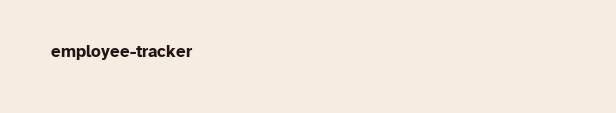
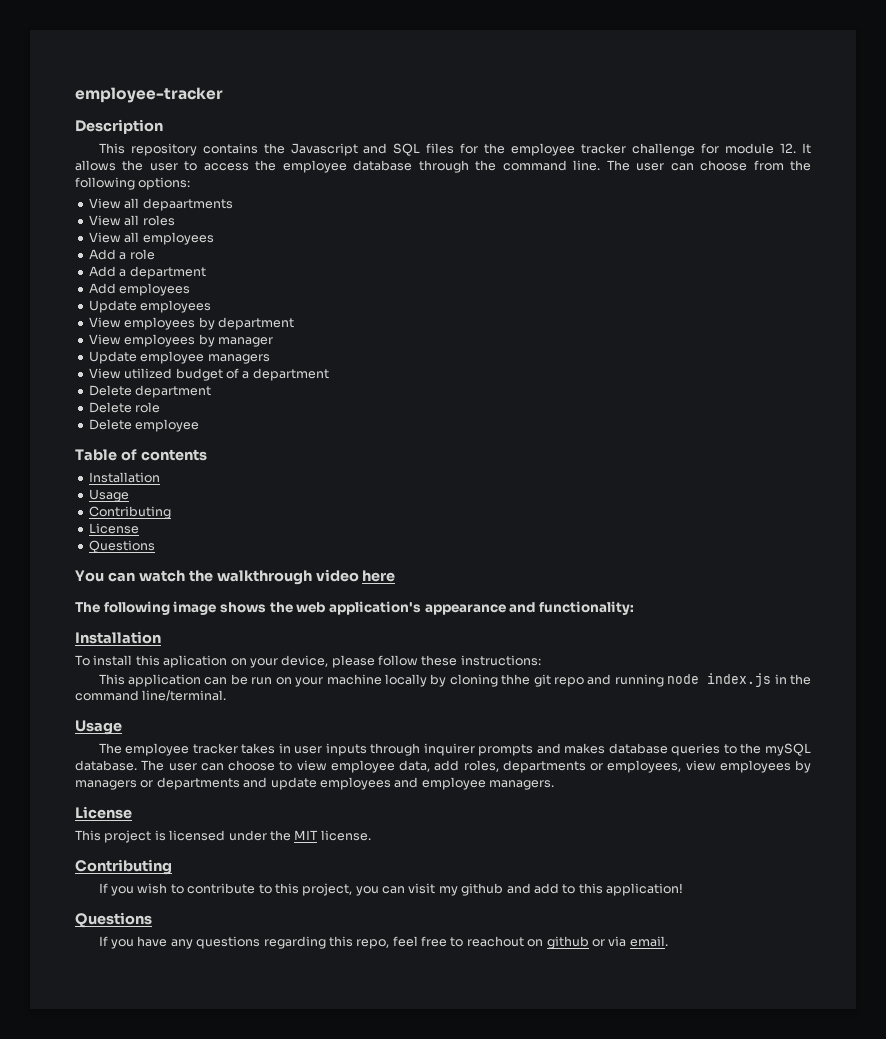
(193, 52) none -> [75,119,163,134] [98,143,811,156] [75,160,812,173] [75,177,191,190] [88,198,233,211] [88,215,175,226] [88,232,214,245] [88,249,155,260] [88,266,206,279] [88,283,191,296] [88,300,212,313] [88,317,294,330] [88,334,273,347] [88,351,270,364] [88,368,329,381] [88,385,212,398] [88,402,161,413] [88,419,200,432] [75,449,207,461] [88,472,160,483] [88,489,129,502] [88,506,171,519] [88,523,139,534] [88,540,155,553] [75,569,396,585] [75,601,634,615] [75,631,161,644] [75,655,541,668] [98,673,811,687] [75,690,227,701] [75,720,122,735] [98,743,811,756] [75,760,811,773] [75,777,554,790] [75,806,132,819] [75,830,371,843] [75,859,172,875] [98,883,684,896] [75,912,152,928] [98,936,668,949] // Description // This repository contains the Javascript and SQL files for the employee tracker challenge for module 12. It allows the user to access the employee database through the command line. The user can choose from the following options: // View all depaartments // View all roles // View all employees // Add a role // Add a department // Add employees // Update employees // View employees by department // View employees by manager // Update employee managers // View utilized budget of a department // Delete department // Delete role // Delete employee // Table of contents // Installation // Usage // Contributing // License // Questions // You can watch the walkthrough video here // The following image shows the web application's appearance and functionality: // Installation // To install this aplication on your device, please follow these instructions: // This application can be run on your machine locally by cloning thhe git repo and running node index.js in the command line/terminal. // Usage // The employee tracker takes in user inputs through inquirer prompts and makes database queries to the mySQL database. The user can choose to view employee data, add roles, departments or employees, view employees by managers or departments and update employees and employee managers. // License // This project is licensed under the MIT license. // Contributing // If you wish to contribute to this project, you can visit my github and add to this application! // Questions // If you have any questions regarding this repo, feel free to reachout on github or via email.

